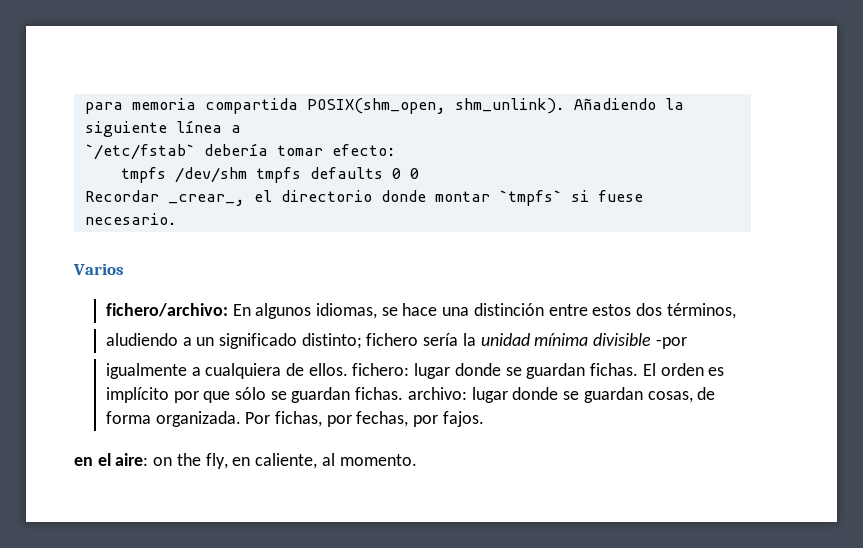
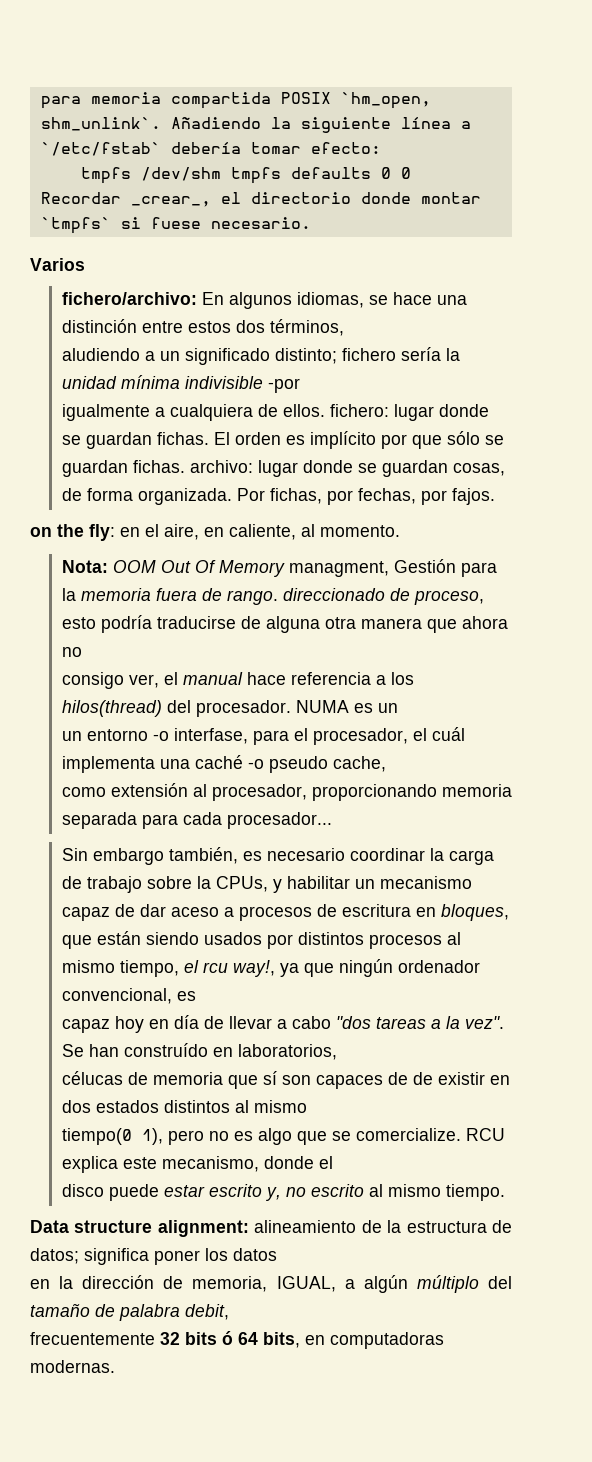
[306,98,565,114] POSIX(shm_open, shm_unlink). -> [280,92,431,109] [40,117,161,131] POSIX `hm_open, shm_unlink`.
[593,333,652,346] divisible -> [184,376,263,389] indivisible
[74,453,417,469] en el aire: on the fly, en caliente, al momento. -> [30,524,400,541] [61,559,497,577] [61,588,484,605] [61,615,508,633] [61,647,82,657] [61,672,414,689] [61,700,398,717] [61,727,465,745] [61,755,386,773] [61,783,512,801] [61,812,332,829] [61,847,494,865] [61,876,472,893] [61,904,509,921] [61,931,461,949] [61,959,480,977] [61,988,196,1004] [61,1015,504,1033] [61,1043,337,1060] [61,1071,510,1089] [61,1100,307,1113] [61,1128,505,1145] [61,1156,333,1173] [61,1184,505,1201] [30,1220,512,1237] [30,1248,277,1265] [30,1275,512,1293] [30,1304,229,1321] [30,1331,444,1349] [30,1360,115,1373] on the fly: en el aire, en caliente, al momento. // Nota: OOM Out Of Memory managment, Gestión para la memoria fuera de rango. direccionado de proceso, esto podría traducirse de alguna otra manera que ahora no // consigo ver, el manual hace referencia a los hilos(thread) del procesador. NUMA es un // un entorno -o interfase, para el procesador, el cuál implementa una caché -o pseudo cache, // como extensión al procesador, proporcionando memoria separada para cada procesador... // Sin embargo también, es necesario coordinar la carga de trabajo sobre la CPUs, y habilitar un mecanismo capaz de dar aceso a procesos de escritura en bloques, que están siendo usados por distintos procesos al mismo tiempo, el rcu way!, ya que ningún ordenador convencional, es // capaz hoy en día de llevar a cabo "dos tareas a la vez". Se han construído en laboratorios, // célucas de memoria que sí son capaces de de existir en dos estados distintos al mismo // tiempo(0 1), pero no es algo que se comercialize. RCU explica este mecanismo, donde el // disco puede estar escrito y, no escrito al mismo tiempo. // Data structure alignment: alineamiento de la estructura de datos; significa poner los datos // en la dirección de memoria, IGUAL, a algún múltiplo del tamaño de palabra debit, // frecuentemente 32 bits ó 64 bits, en computadoras modernas.

